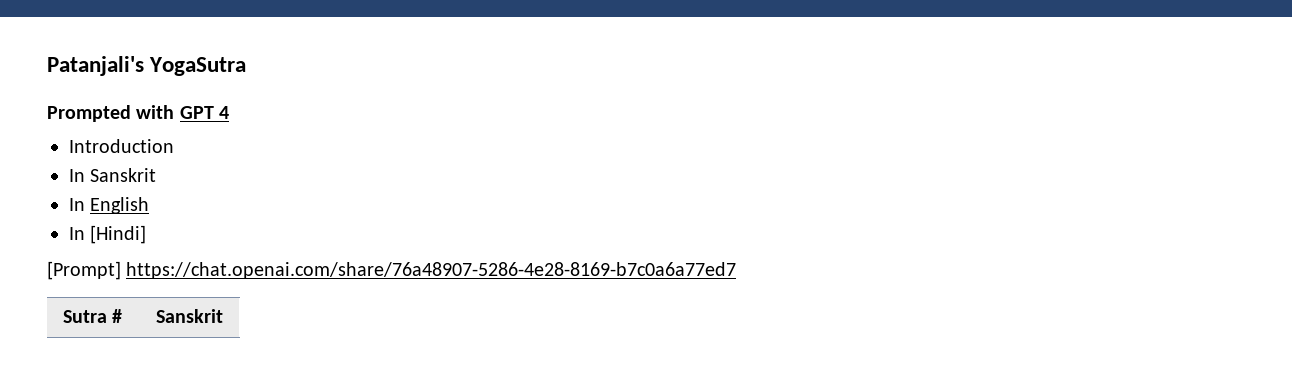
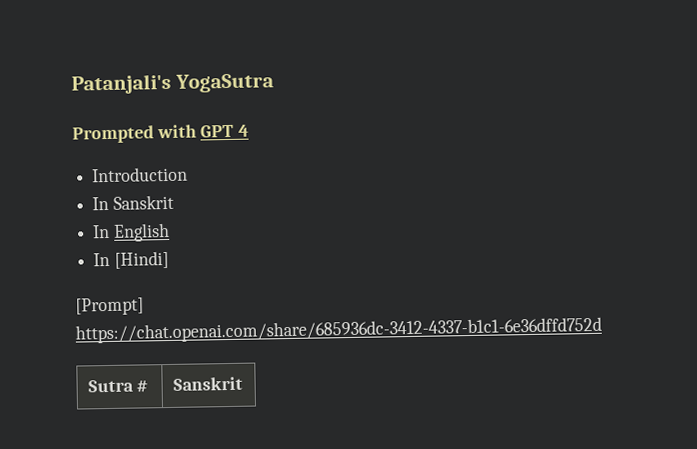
[126,262,737,279] https://chat.openai.com/share/76a48907-5286-4e28-8169-b7c0a6a77ed7 -> [75,316,602,344] https://chat.openai.com/share/685936dc-3412-4337-b1c1-6e36dffd752d

